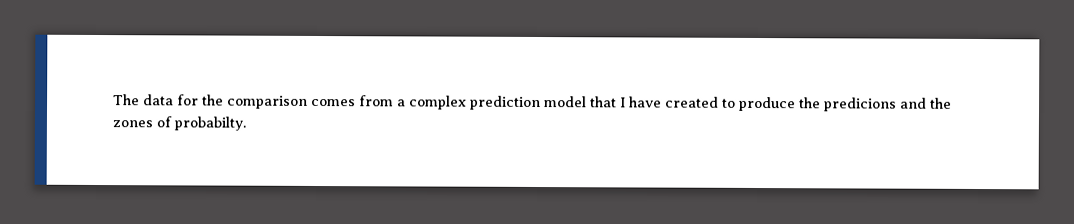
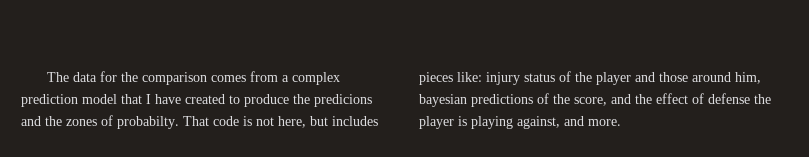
(246, 123) none -> [183,116,378,128] [419,71,761,85] [419,93,771,107] [419,116,621,129] That code is not here, but includes pieces like: injury status of the player and those around him, bayesian predictions of the score, and the effect of defense the player is playing against, and more.

